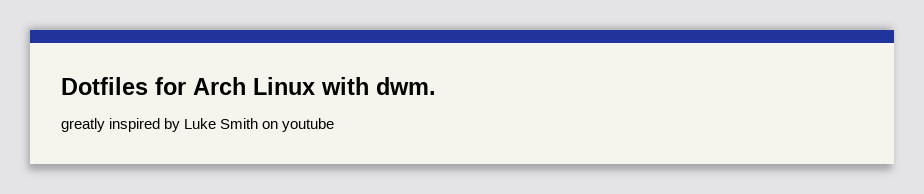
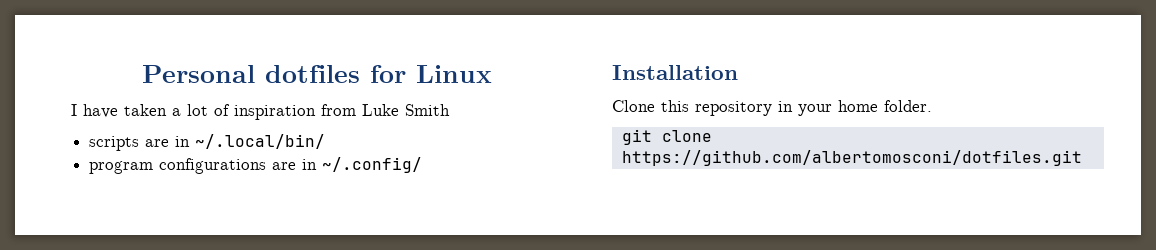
[61,77,436,95] [61,118,335,132] Dotfiles for Arch Linux with dwm. // greatly inspired by Luke Smith on youtube -> [142,65,492,83] [71,104,450,120] [89,134,326,151] [89,157,423,174] [612,65,738,80] [612,100,932,116] [621,129,712,145] [621,150,1082,166] Personal dotfiles for Linux // I have taken a lot of inspiration from Luke Smith // scripts are in ~/.local/bin/ // program configurations are in ~/.config/ // Installation // Clone this repository in your home folder. // git clone https://github.com/albertomosconi/dotfiles.git

